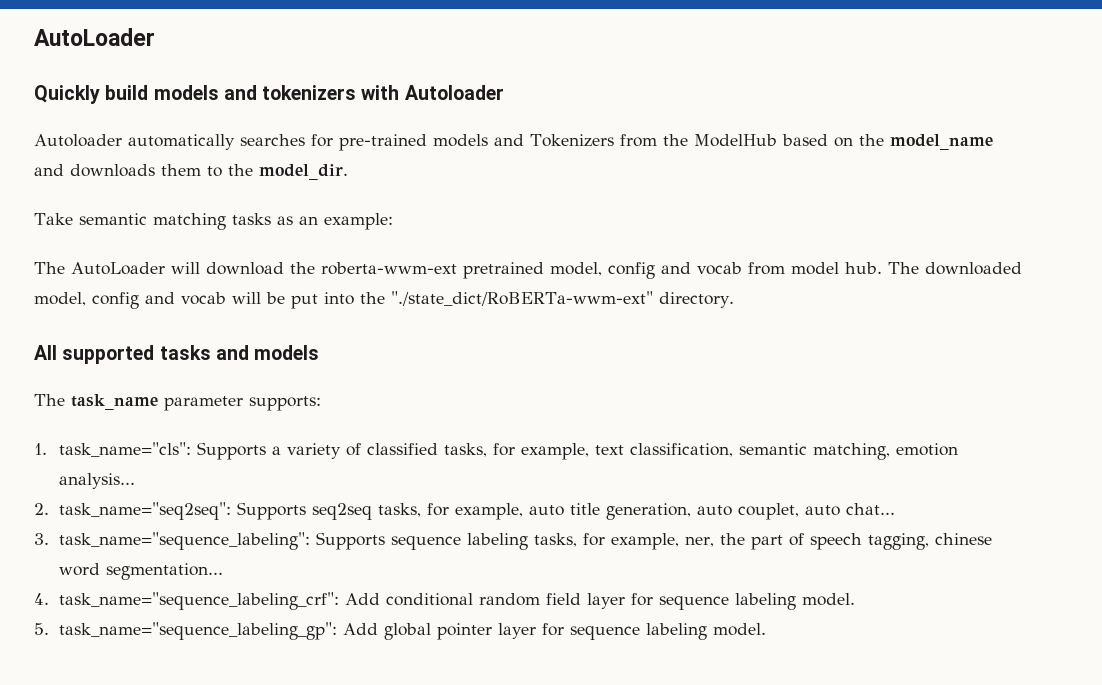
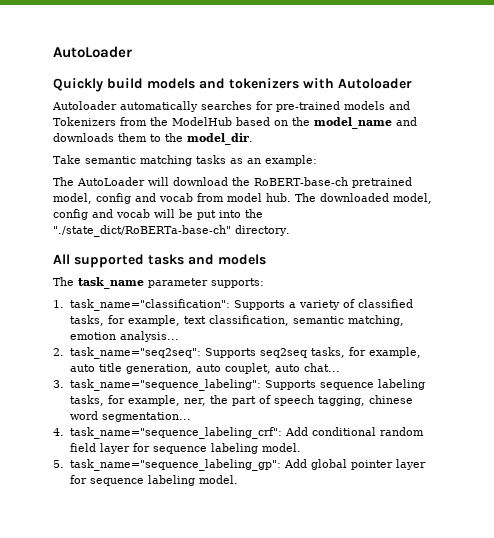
[321,262,457,275] roberta-wwm-ext -> [254,177,348,186] RoBERT-base-ch
[391,291,653,306] "./state_dict/RoBERTa-wwm-ext" -> [53,225,231,237] "./state_dict/RoBERTa-base-ch"
[58,442,191,457] task_name="cls": -> [69,299,230,311] task_name="classification":

